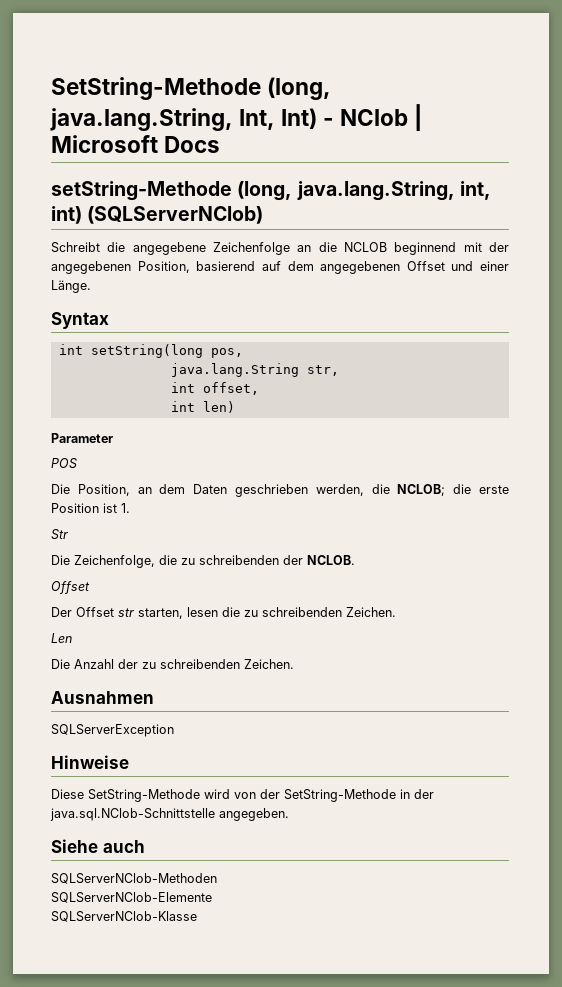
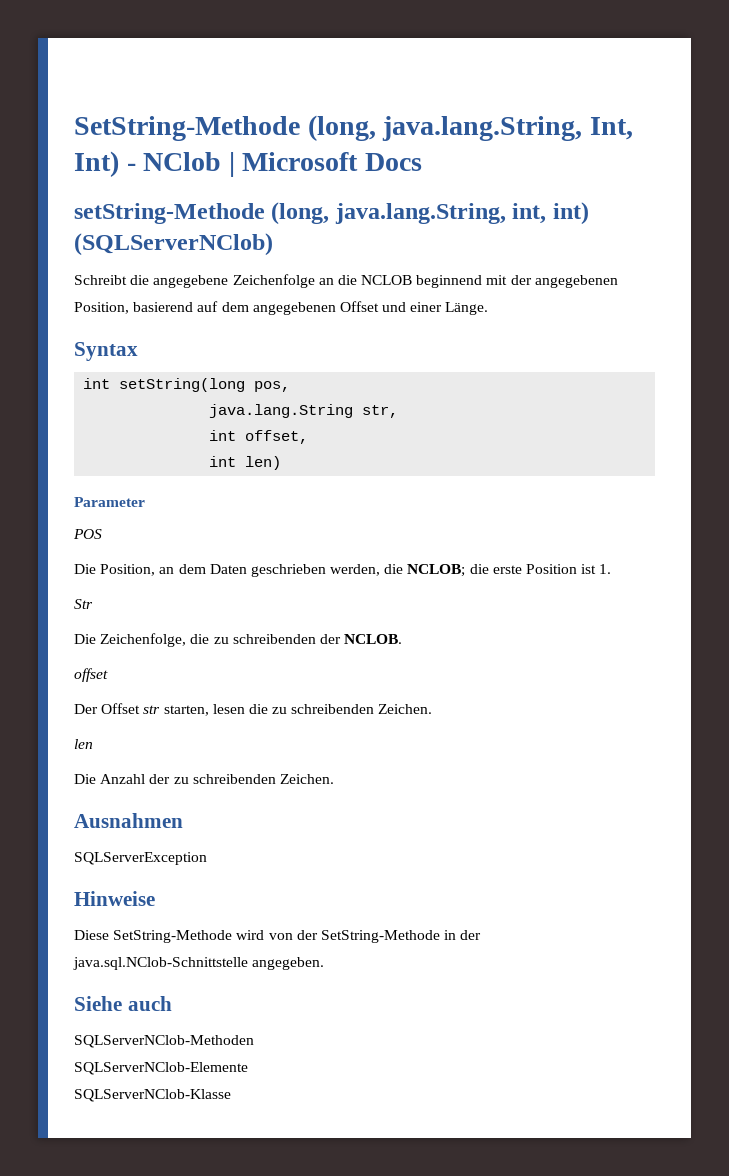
[51,581,90,594] Offset -> [74,668,108,682] offset
[51,633,72,643] Len -> [74,739,93,749] len

